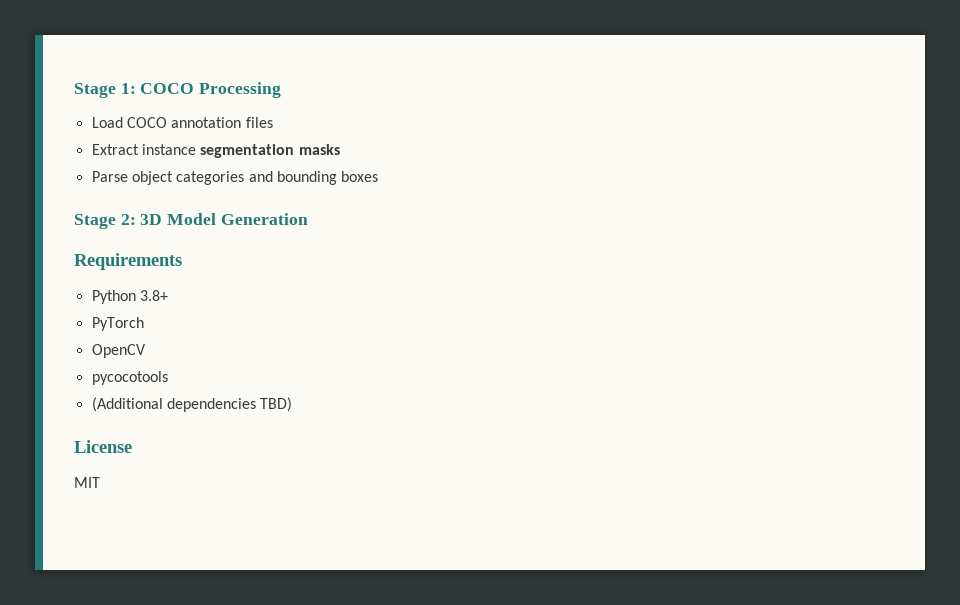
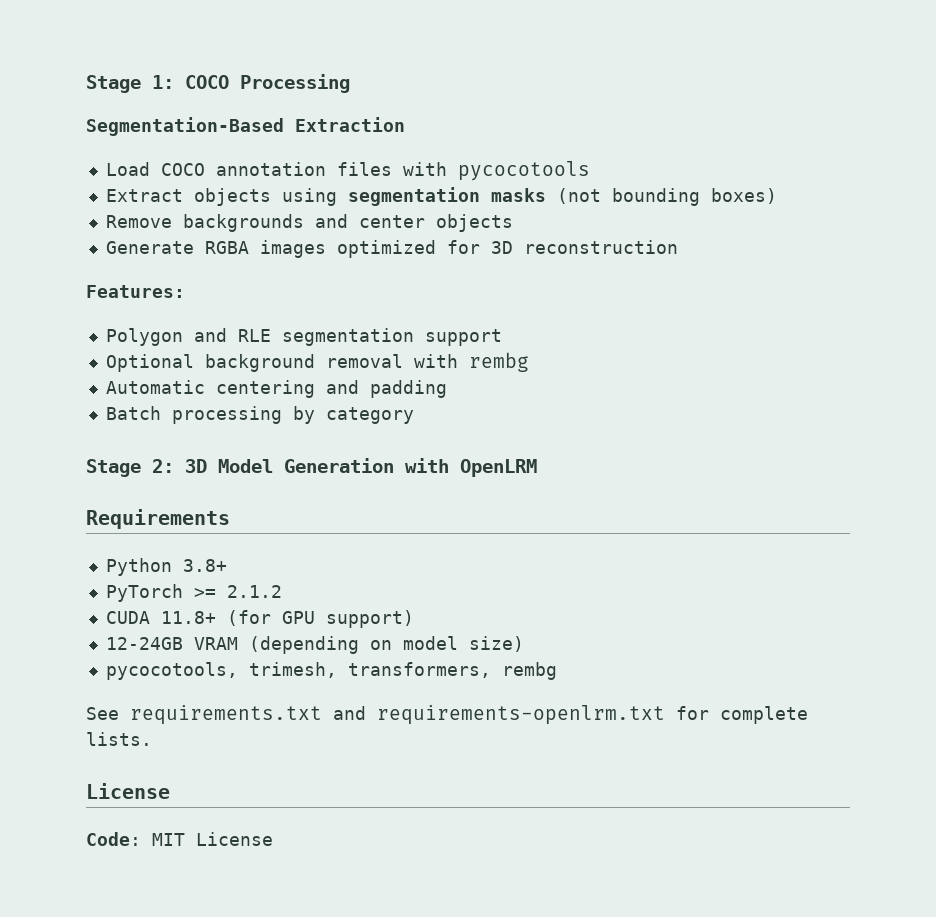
(282, 90) none -> [86,117,405,136] // Segmentation-Based Extraction
(273, 122) none -> [402,161,590,181] with pycocotools
[141,144,196,155] instance -> [193,188,337,206] objects using
[91,171,379,185] // Parse object categories and bounding boxes -> [556,188,777,206] [105,214,513,232] [105,240,678,258] [86,285,185,298] [105,328,502,346] [105,352,529,372] [105,380,447,398] [105,406,414,424] (not bounding boxes) // Remove backgrounds and center objects // Generate RGBA images optimized for 3D reconstruction // Features: // Polygon and RLE segmentation support // Optional background removal with rembg // Automatic centering and padding // Batch processing by category
(308, 219) none -> [405,458,537,477] with OpenLRM
[91,344,146,358] [91,371,168,385] [91,397,293,412] [74,440,132,453] [74,477,100,488] // OpenCV // pycocotools // (Additional dependencies TBD) // License // MIT -> [193,585,282,598] [105,610,414,628] [105,636,524,654] [105,662,557,680] [86,705,808,725] [86,732,152,746] [86,783,170,799] [86,832,273,846] >= 2.1.2 // CUDA 11.8+ (for GPU support) // 12-24GB VRAM (depending on model size) // pycocotools, trimesh, transformers, rembg // See requirements.txt and requirements-openlrm.txt for complete lists. // License // Code: MIT License

